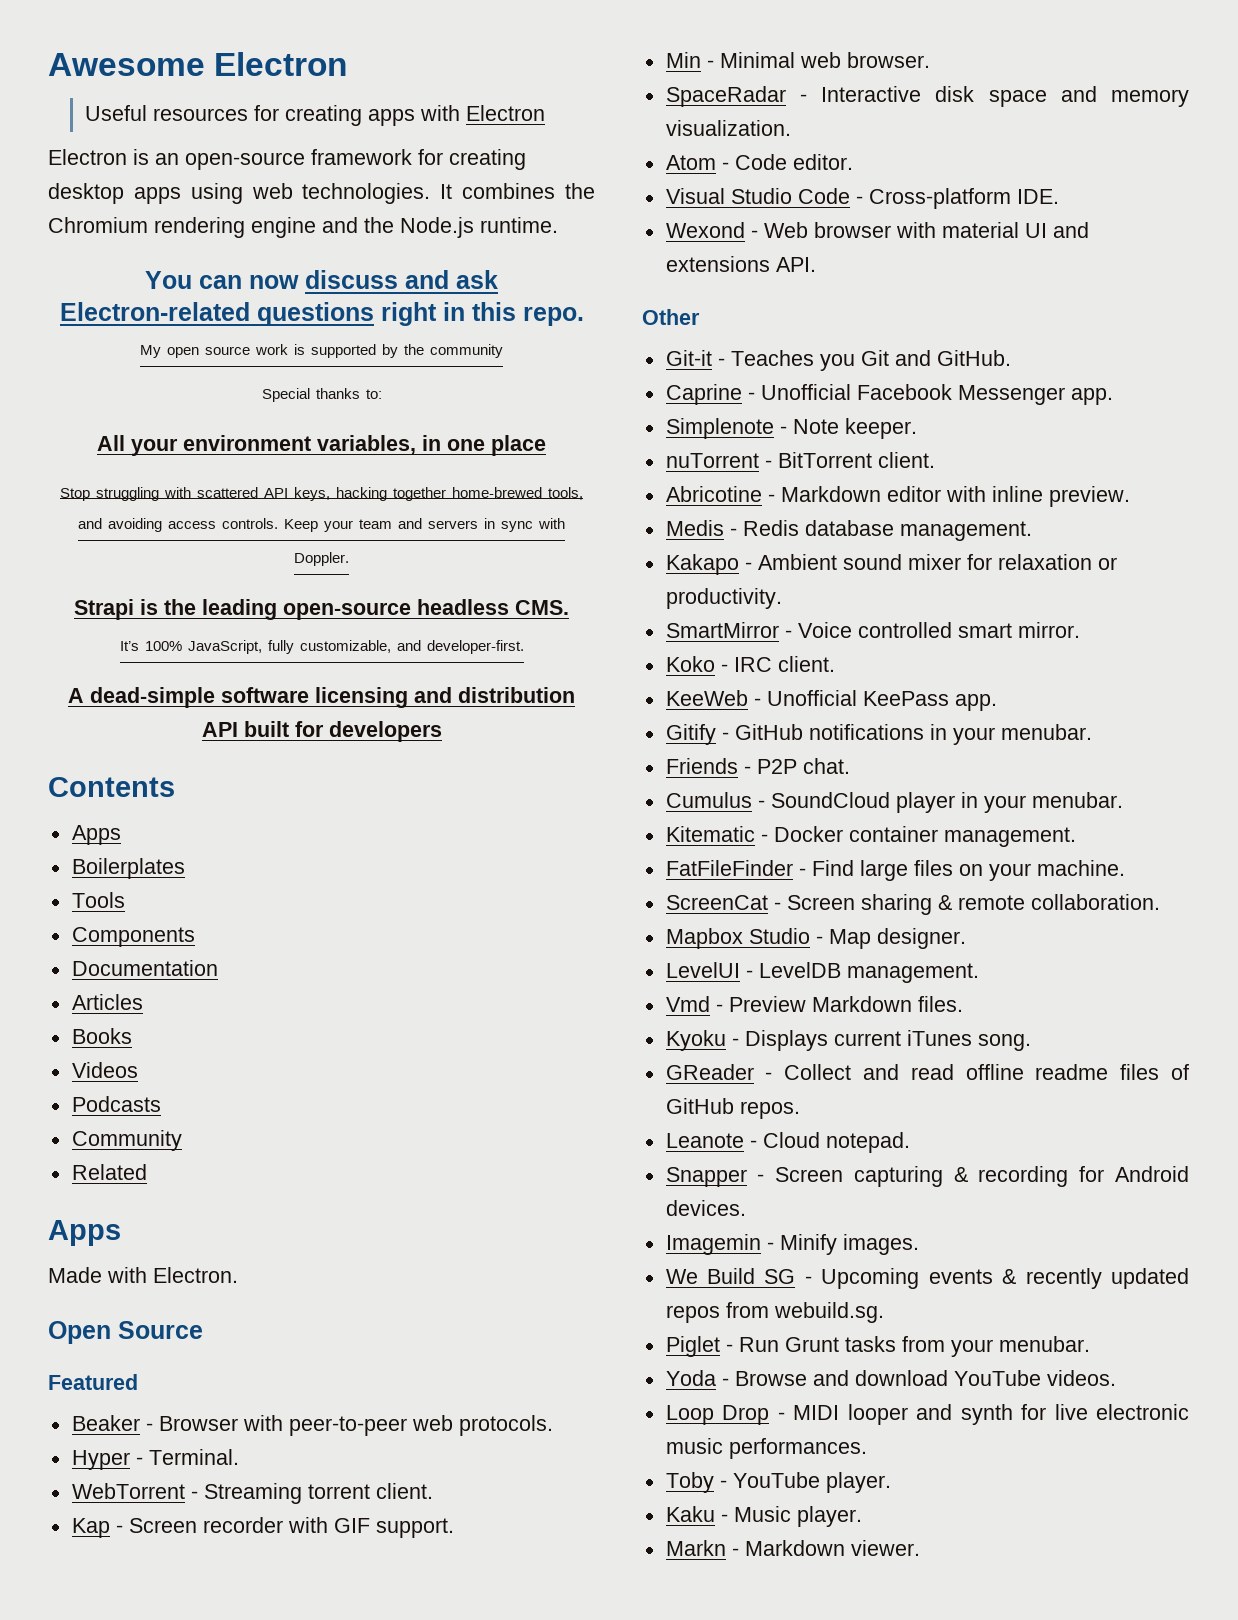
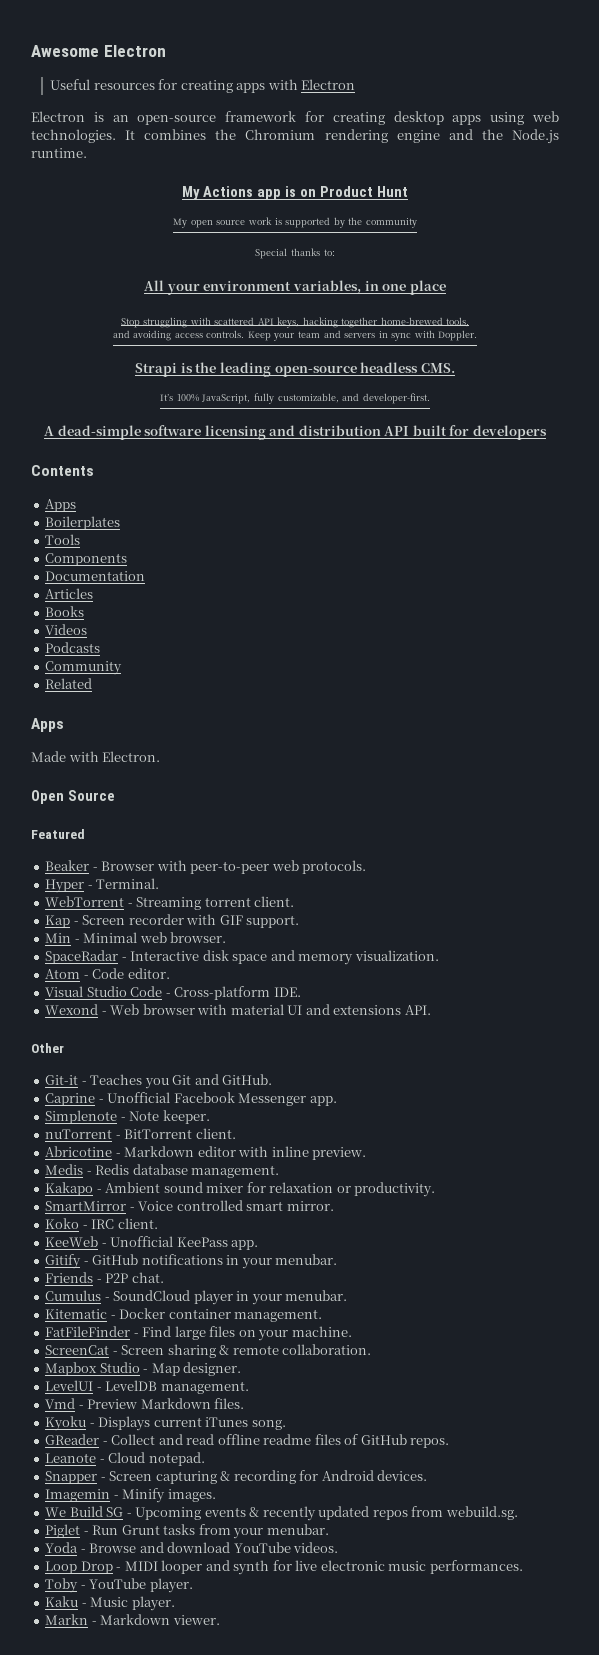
[145,270,498,289] [59,302,584,326] You can now discuss and ask Electron-related questions right in this repo. -> [182,186,408,200] My Actions app is on Product Hunt

